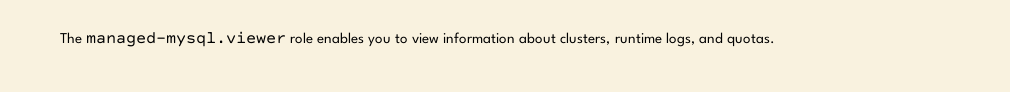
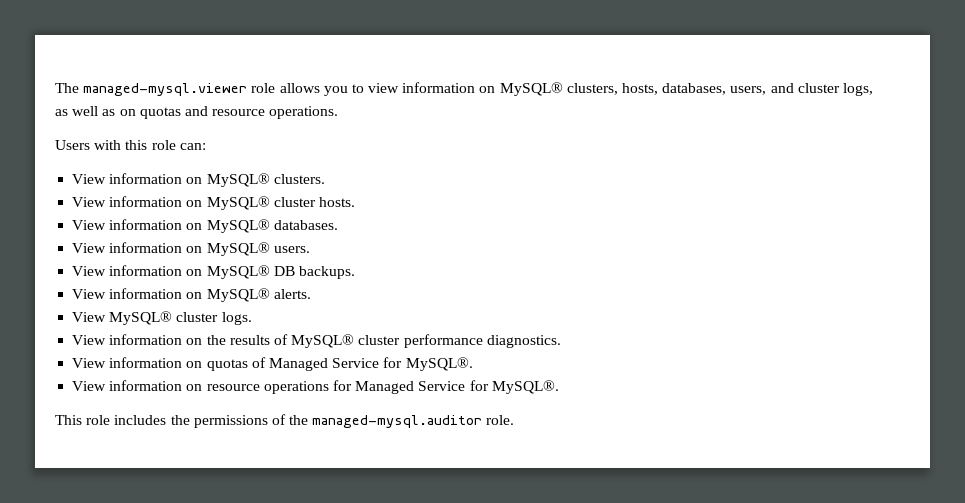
[317,32,365,44] enables -> [279,83,320,93] allows
[519,32,775,47] about clusters, runtime logs, and quotas. -> [479,82,873,96] [55,106,339,119] [55,140,206,150] [72,173,325,187] [72,196,355,210] [72,219,338,233] [72,242,310,256] [72,265,355,279] [72,288,311,302] [72,311,252,325] [72,334,561,348] [72,357,473,371] [72,380,559,394] [55,414,515,428] on MySQL® clusters, hosts, databases, users, and cluster logs, as well as on quotas and resource operations. // Users with this role can: // View information on MySQL® clusters. // View information on MySQL® cluster hosts. // View information on MySQL® databases. // View information on MySQL® users. // View information on MySQL® DB backups. // View information on MySQL® alerts. // View MySQL® cluster logs. // View information on the results of MySQL® cluster performance diagnostics. // View information on quotas of Managed Service for MySQL®. // View information on resource operations for Managed Service for MySQL®. // This role includes the permissions of the managed-mysql.auditor role.

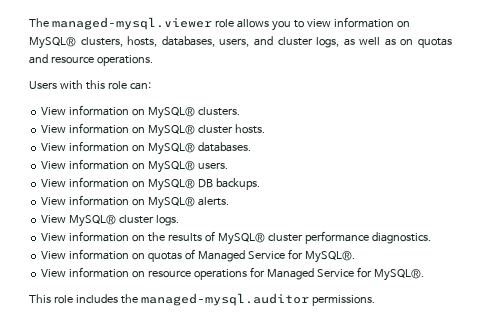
[193,414,515,428] permissions of the managed-mysql.auditor role. -> [140,293,375,306] managed-mysql.auditor permissions.

